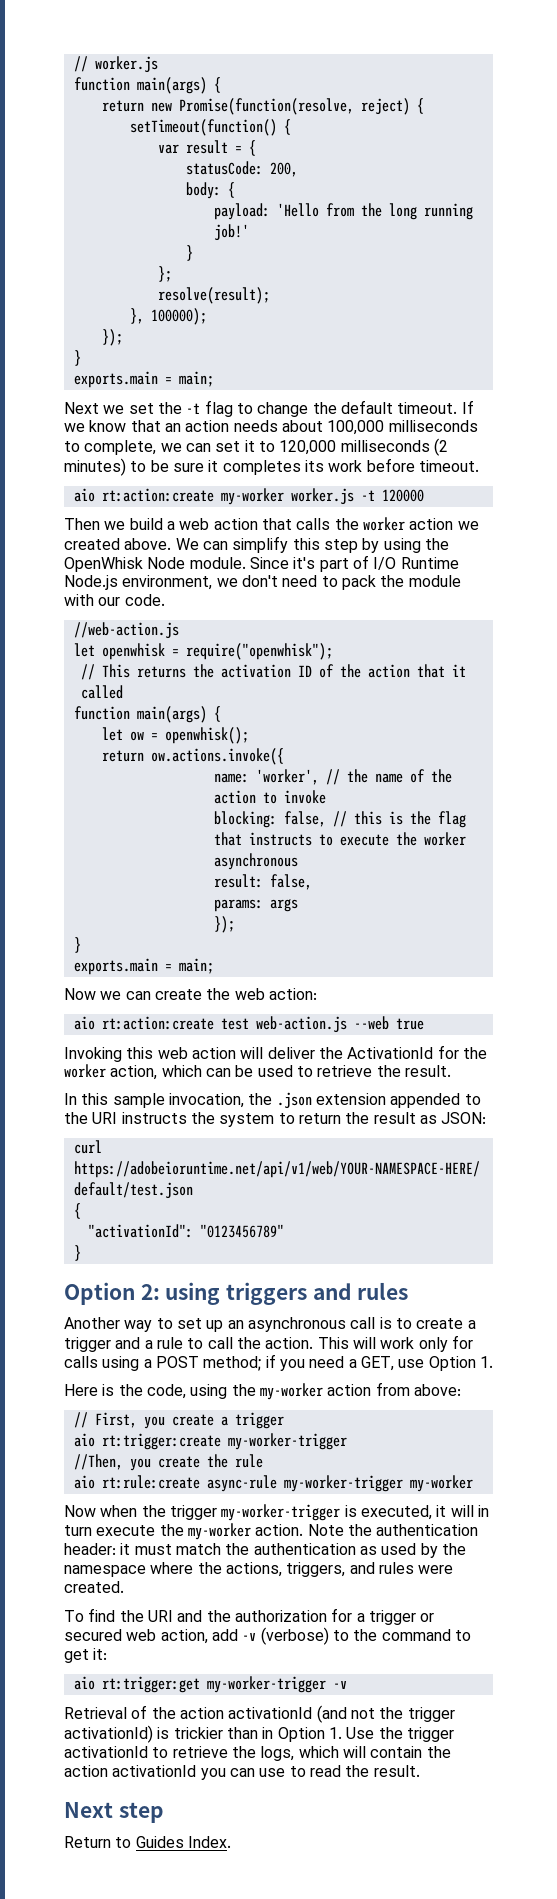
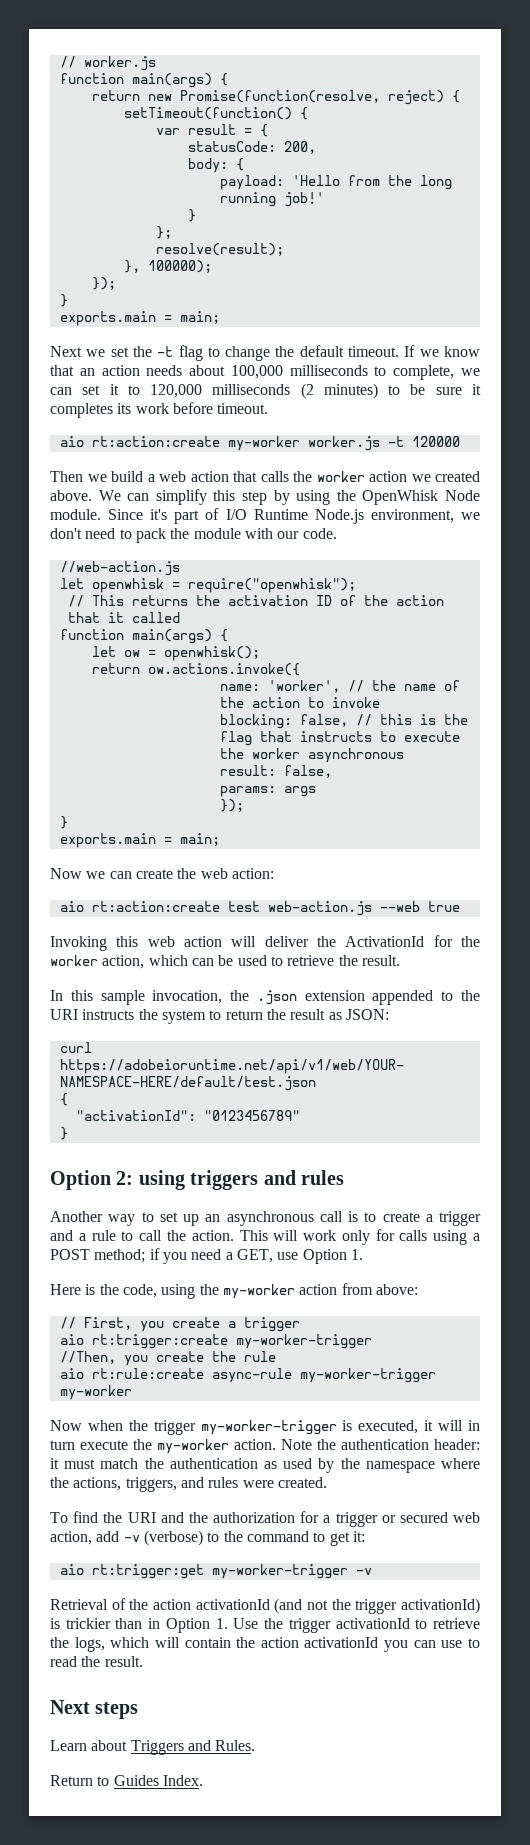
[118,1802,164,1823] step -> [95,1702,139,1719] [50,1740,256,1755] steps // Learn about Triggers and Rules.

